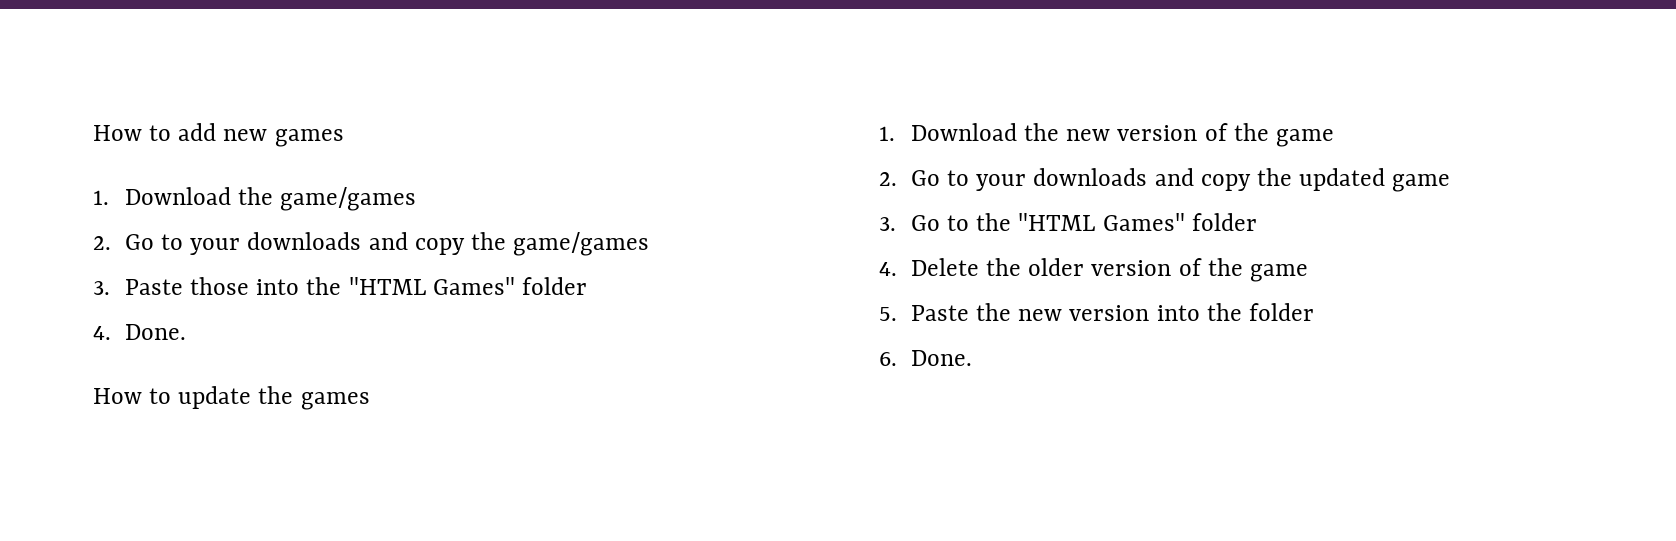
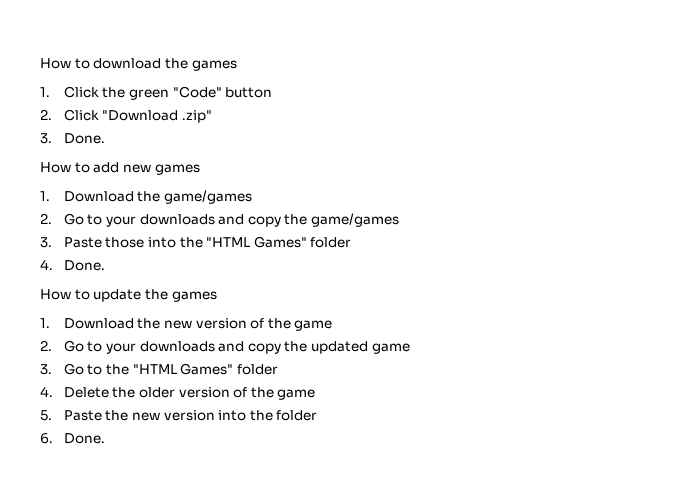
[93,125,172,141] How to -> [40,58,237,71] [40,86,273,100] [40,109,212,123] [40,133,105,144] [40,162,90,173] How to download the games // 1. Click the green "Code" button // 2. Click "Download .zip" // 3. Done. // How to

